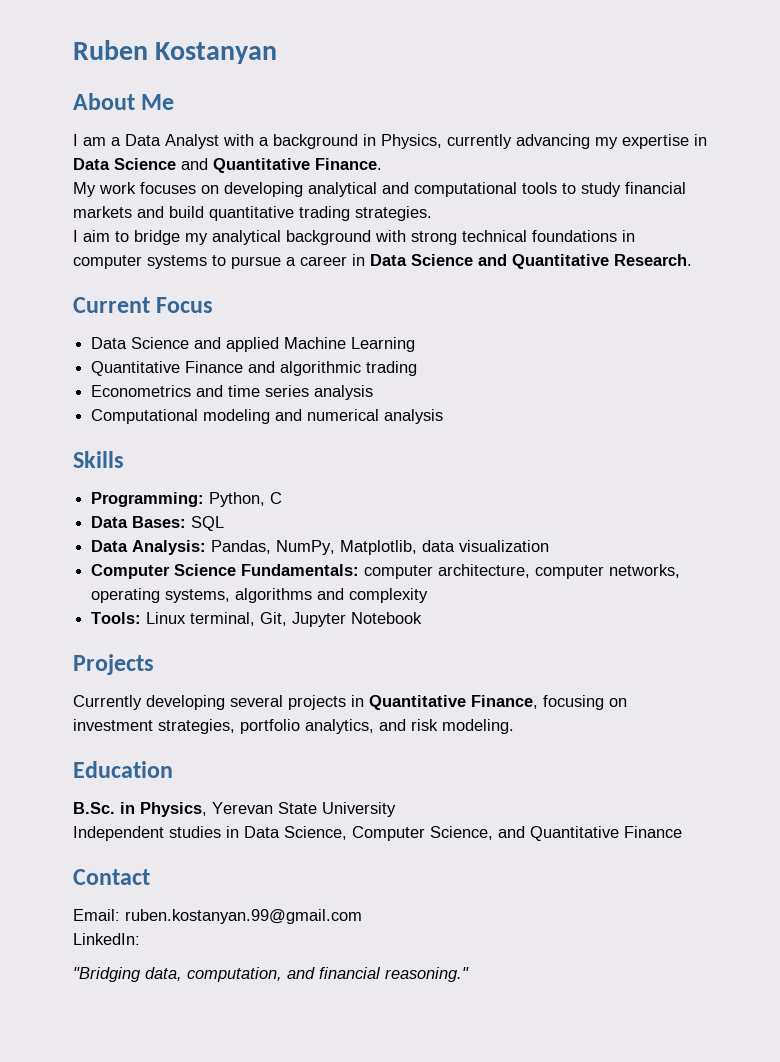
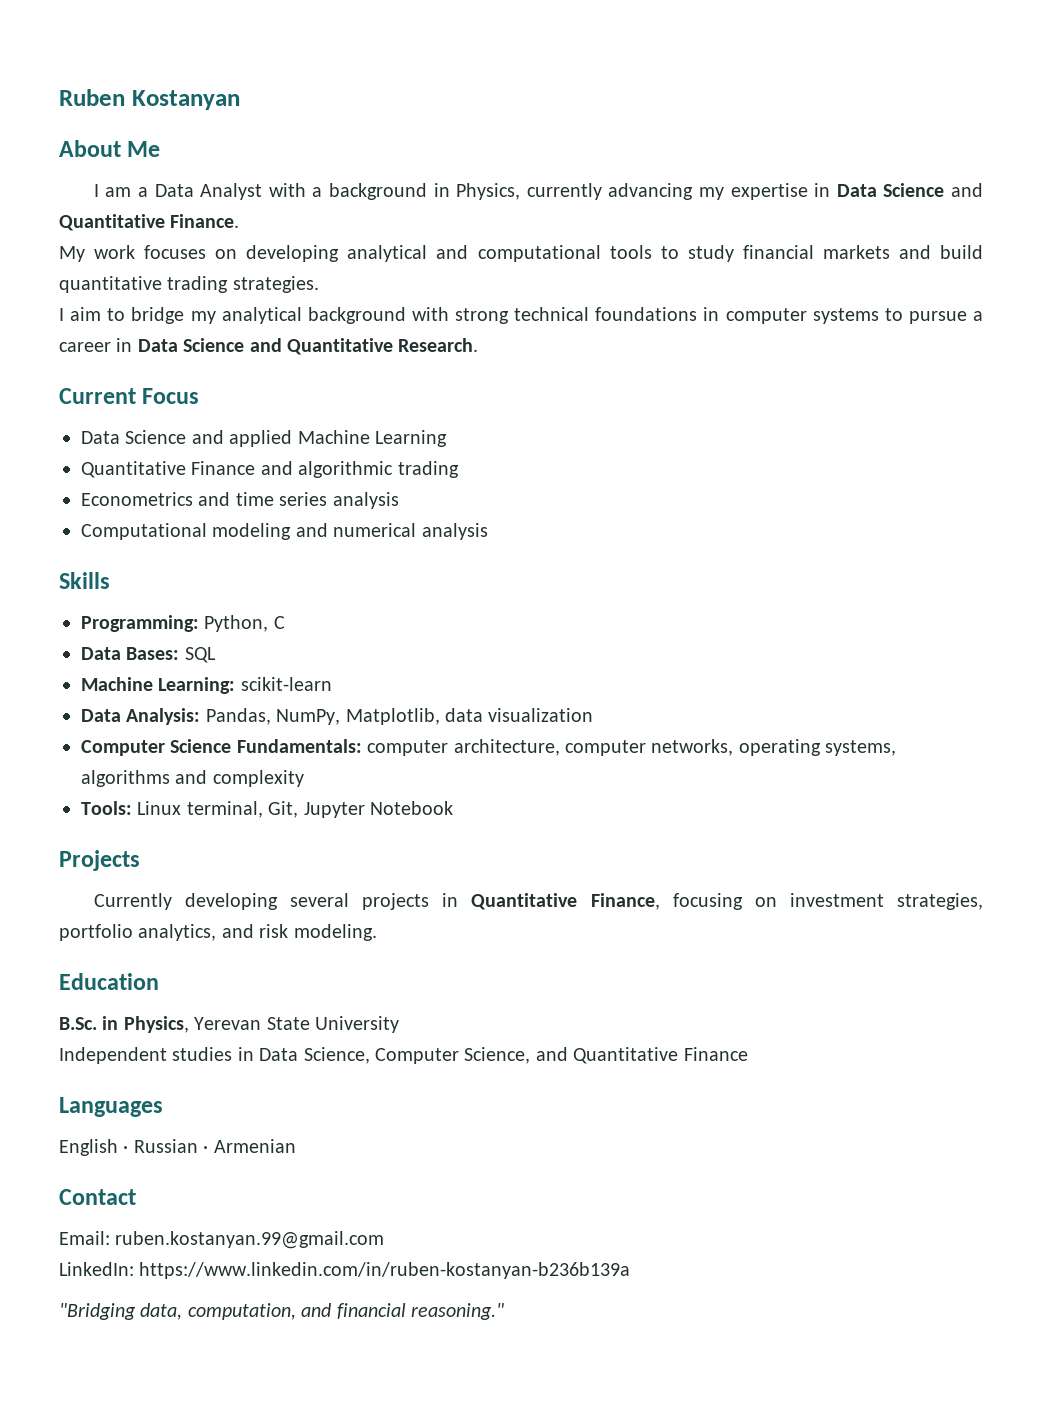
(225, 523) none -> [81,677,332,694] // Machine Learning: scikit-learn
(682, 832) none -> [59,1097,163,1117] [59,1139,296,1156] // Languages // English · Russian · Armenian
(140, 939) none -> [139,1262,631,1279] https://www.linkedin.com/in/ruben-kostanyan-b236b139a

